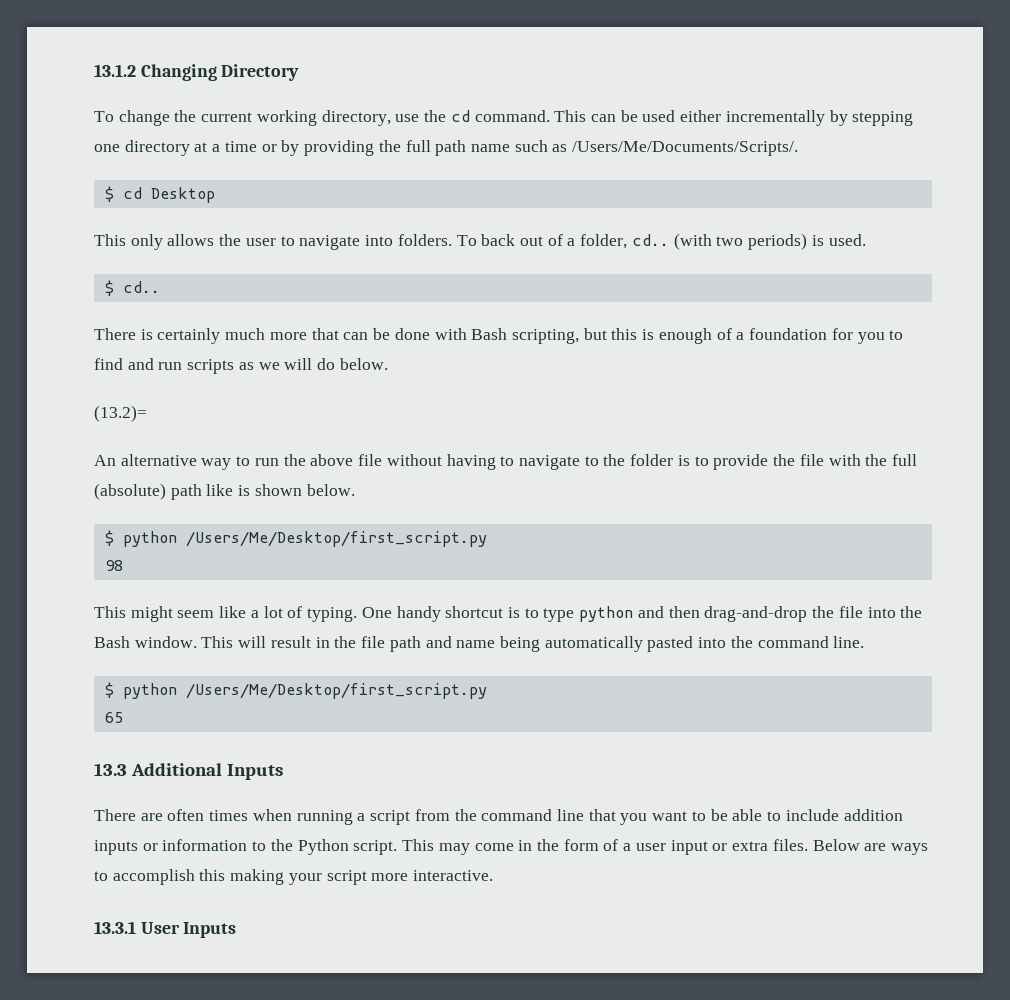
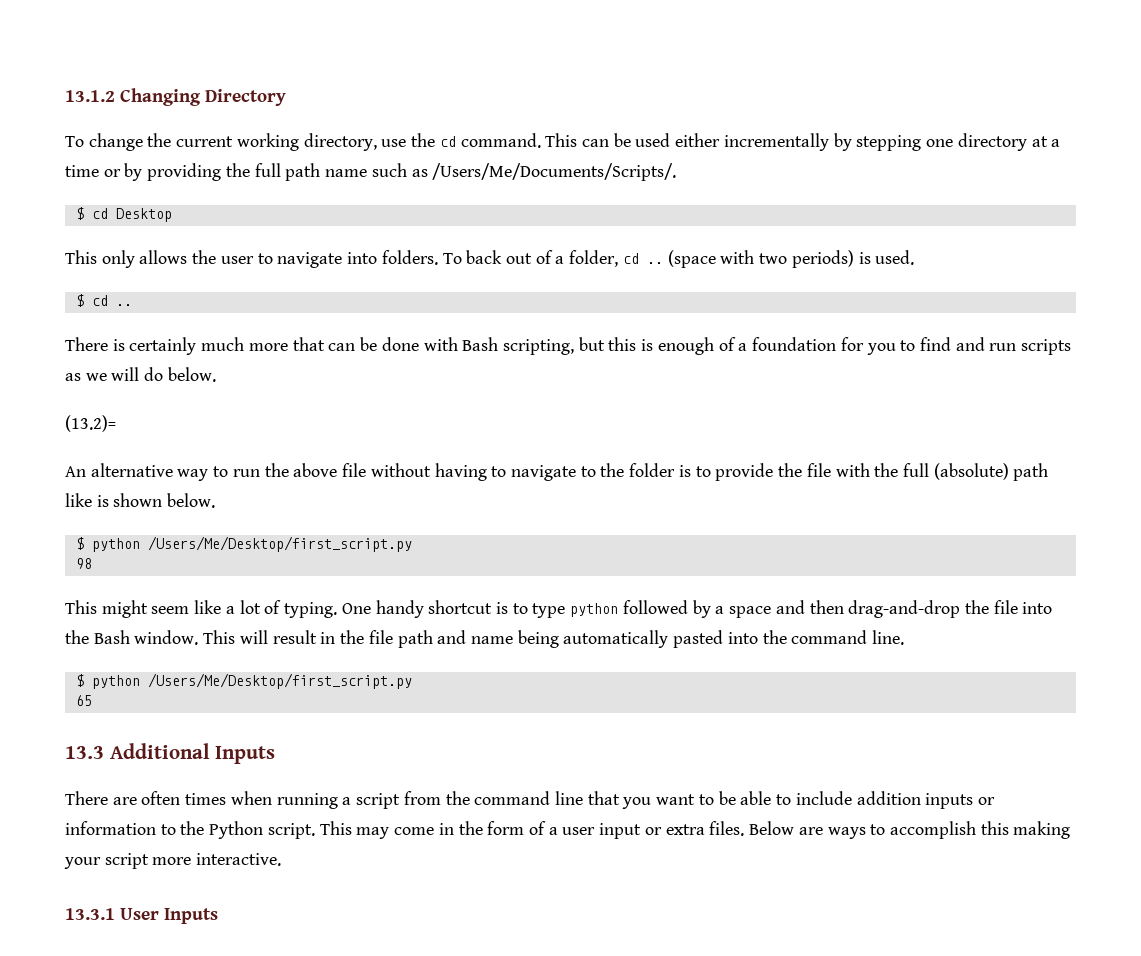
[631,233,712,250] cd.. (with -> [622,250,755,268] cd .. (space with
[122,281,160,293] cd.. -> [91,295,132,306] cd ..
(634, 614) none -> [622,600,772,618] followed by a space

